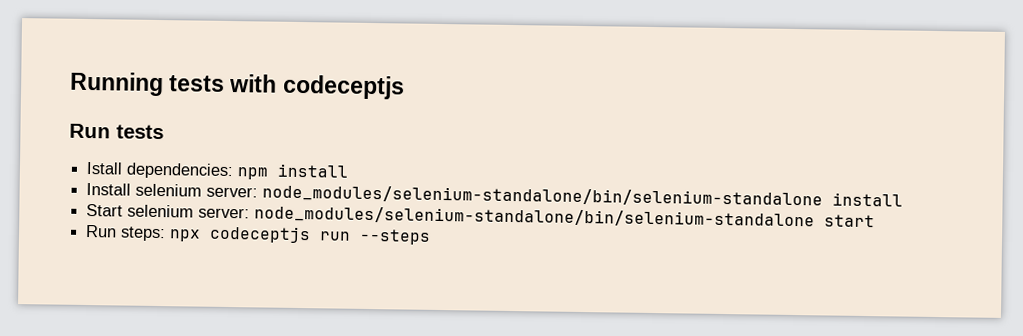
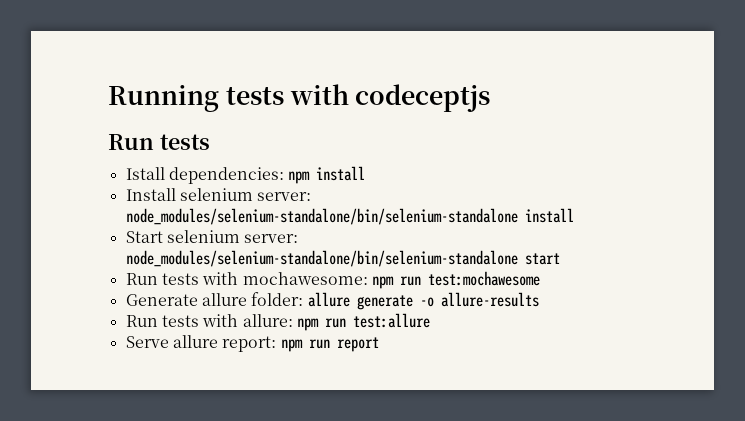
[120,225,432,245] steps: npx codeceptjs run --steps -> [161,271,540,289] [125,292,539,310] [125,313,430,331] [125,335,379,352] tests with mochawesome: npm run test:mochawesome // Generate allure folder: allure generate -o allure-results // Run tests with allure: npm run test:allure // Serve allure report: npm run report

